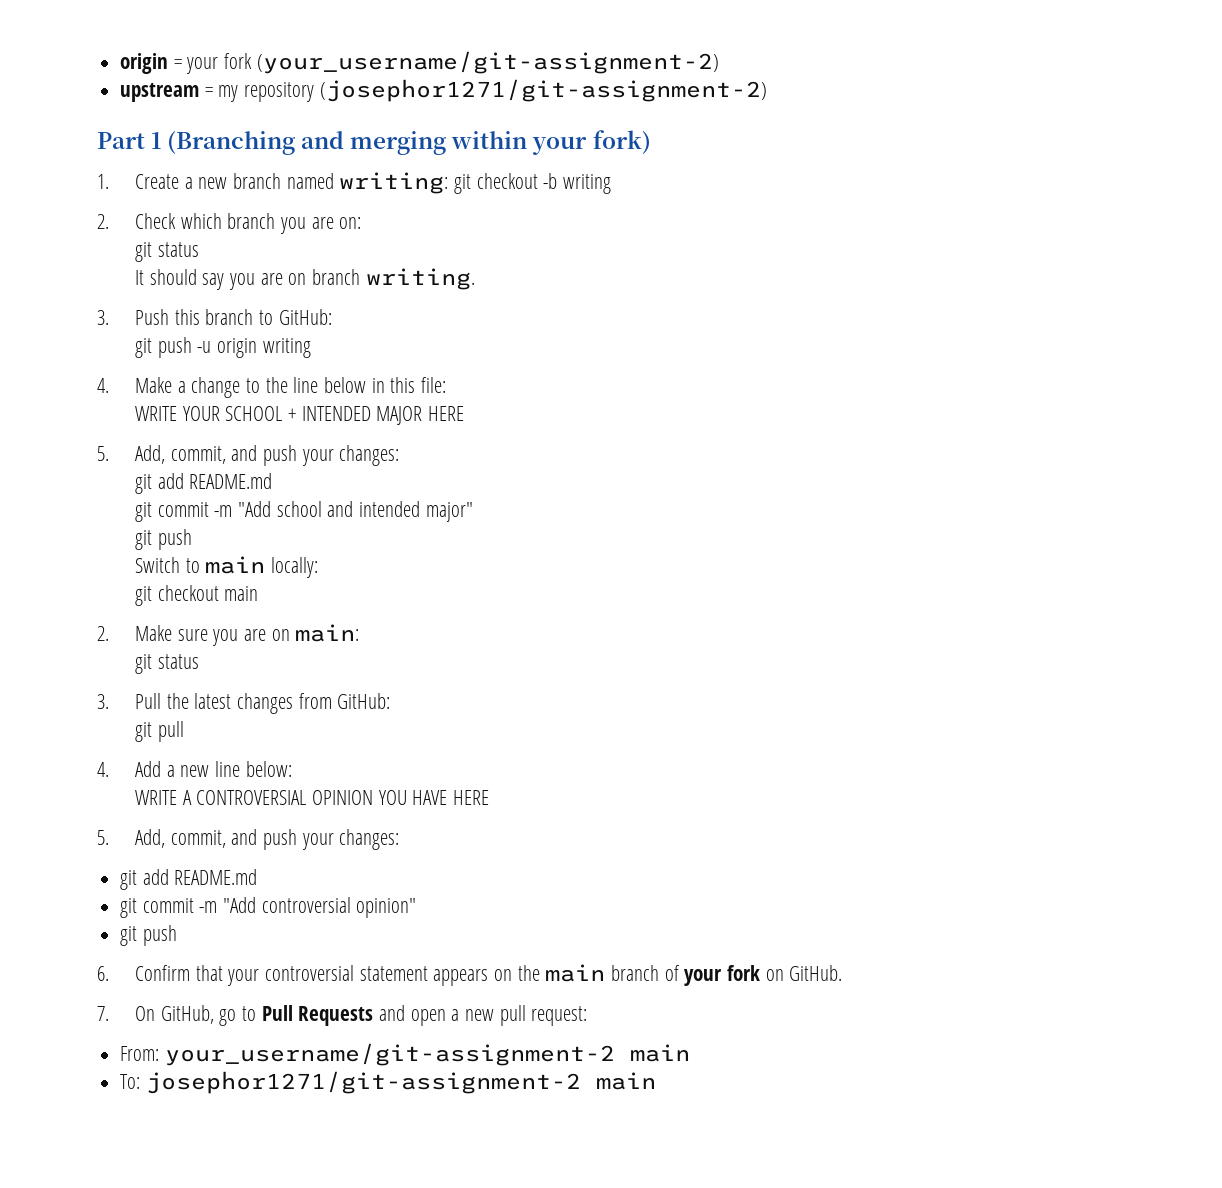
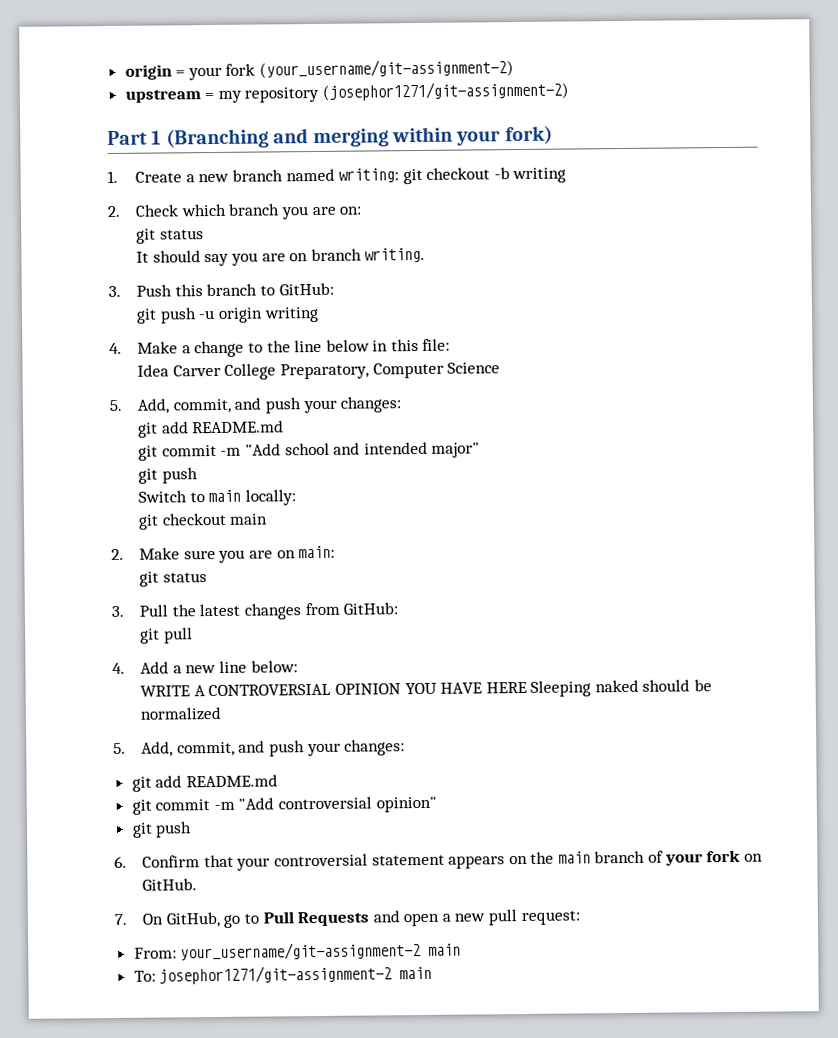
[135,406,465,425] WRITE YOUR SCHOOL + INTENDED MAJOR HERE -> [137,362,501,380] Idea Carver College Preparatory, Computer Science
(490, 797) none -> [530,679,713,697] [140,706,222,721] Sleeping naked should be normalized

